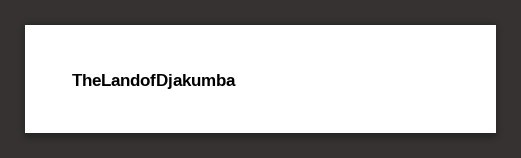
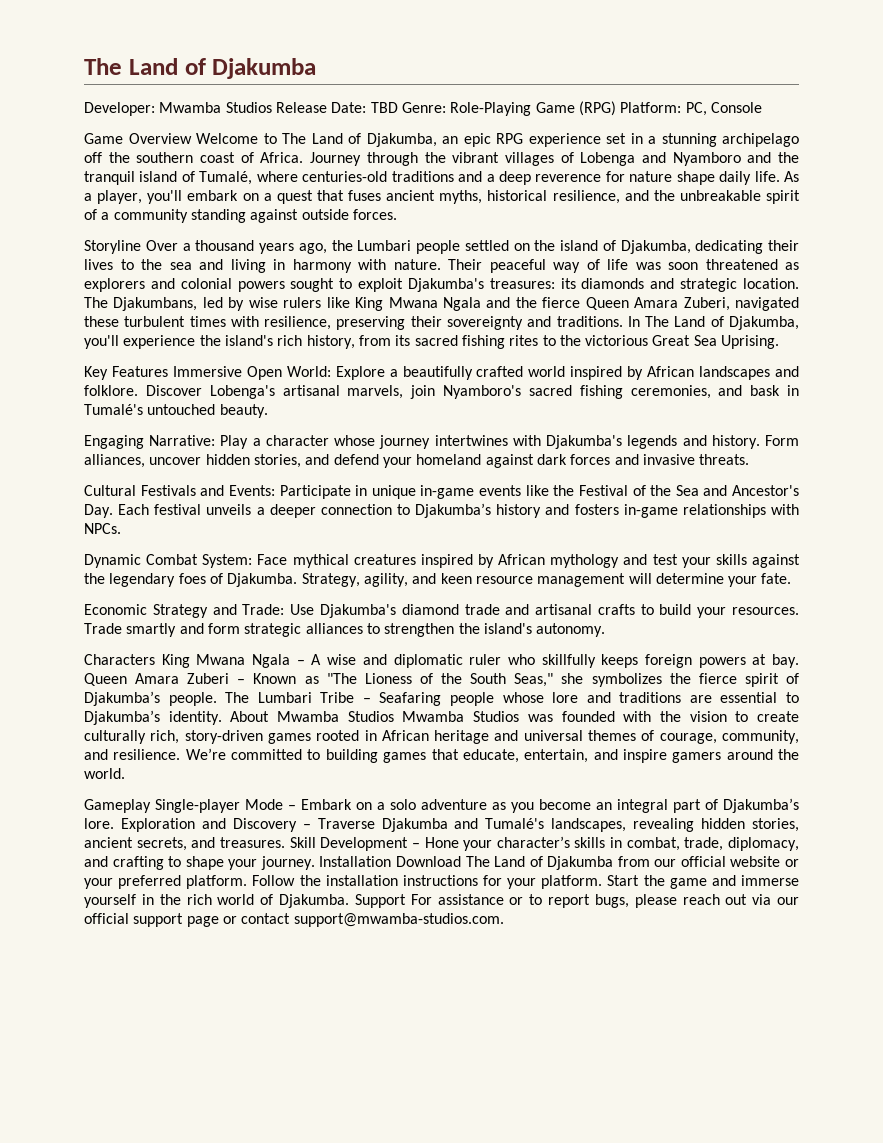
[72,74,236,89] TheLandofDjakumba -> [84,58,317,79] [84,101,762,116] [84,133,799,147] [84,152,799,166] [84,171,799,185] [84,190,800,204] [84,209,397,223] [84,240,799,254] [84,259,799,273] [84,278,799,292] [84,297,799,311] [84,316,800,330] [84,335,780,349] [84,366,800,380] [84,385,799,399] [84,404,268,418] [84,435,800,449] [84,454,750,468] [84,485,799,499] [84,503,799,518] [84,523,121,534] [84,554,800,568] [84,573,792,587] [84,604,800,618] [84,623,606,637] [84,654,799,668] [84,673,800,687] [84,691,799,706] [84,710,800,725] [84,730,799,744] [84,748,799,763] [84,768,125,779] [84,798,799,813] [84,818,799,832] [84,836,799,851] [84,856,799,870] [84,875,799,889] [84,894,800,908] [84,913,504,927] The Land of Djakumba // Developer: Mwamba Studios Release Date: TBD Genre: Role-Playing Game (RPG) Platform: PC, Console // Game Overview Welcome to The Land of Djakumba, an epic RPG experience set in a stunning archipelago off the southern coast of Africa. Journey through the vibrant villages of Lobenga and Nyamboro and the tranquil island of Tumalé, where centuries-old traditions and a deep reverence for nature shape daily life. As a player, you'll embark on a quest that fuses ancient myths, historical resilience, and the unbreakable spirit of a community standing against outside forces. // Storyline Over a thousand years ago, the Lumbari people settled on the island of Djakumba, dedicating their lives to the sea and living in harmony with nature. Their peaceful way of life was soon threatened as explorers and colonial powers sought to exploit Djakumba's treasures: its diamonds and strategic location. The Djakumbans, led by wise rulers like King Mwana Ngala and the fierce Queen Amara Zuberi, navigated these turbulent times with resilience, preserving their sovereignty and traditions. In The Land of Djakumba, you'll experience the island's rich history, from its sacred fishing rites to the victorious Great Sea Uprising. // Key Features Immersive Open World: Explore a beautifully crafted world inspired by African landscapes and folklore. Discover Lobenga's artisanal marvels, join Nyamboro's sacred fishing ceremonies, and bask in Tumalé's untouched beauty. // Engaging Narrative: Play a character whose journey intertwines with Djakumba's legends and history. Form alliances, uncover hidden stories, and defend your homeland against dark forces and invasive threats. // Cultural Festivals and Events: Participate in unique in-game events like the Festival of the Sea and Ancestor's Day. Each festival unveils a deeper connection to Djakumba’s history and fosters in-game relationships with NPCs. // Dynamic Combat System: Face mythical creatures inspired by African mythology and test your skills against the legendary foes of Djakumba. Strategy, agility, and keen resource management will determine your fate. // Economic Strategy and Trade: Use Djakumba's diamond trade and artisanal crafts to build your resources. Trade smartly and form strategic alliances to strengthen the island's autonomy. // Characters King Mwana Ngala – A wise and diplomatic ruler who skillfully keeps foreign powers at bay. Queen Amara Zuberi – Known as "The Lioness of the South Seas," she symbolizes the fierce spirit of Djakumba’s people. The Lumbari Tribe – Seafaring people whose lore and traditions are essential to Djakumba’s identity. About Mwamba Studios Mwamba Studios was founded with the vision to create culturally rich, story-driven games rooted in African heritage and universal themes of courage, community, and resilience. We’re committed to building games that educate, entertain, and inspire gamers around the world. // Gameplay Single-player Mode – Embark on a solo adventure as you become an integral part of Djakumba’s lore. Exploration and Discovery – Traverse Djakumba and Tumalé's landscapes, revealing hidden stories, ancient secrets, and treasures. Skill Development – Hone your character’s skills in combat, trade, diplomacy, and crafting to shape your journey. Installation Download The Land of Djakumba from our official website or your preferred platform. Follow the installation instructions for your platform. Start the game and immerse yourself in the rich world of Djakumba. Support For assistance or to report bugs, please reach out via our official support page or contact support@mwamba-studios.com.

